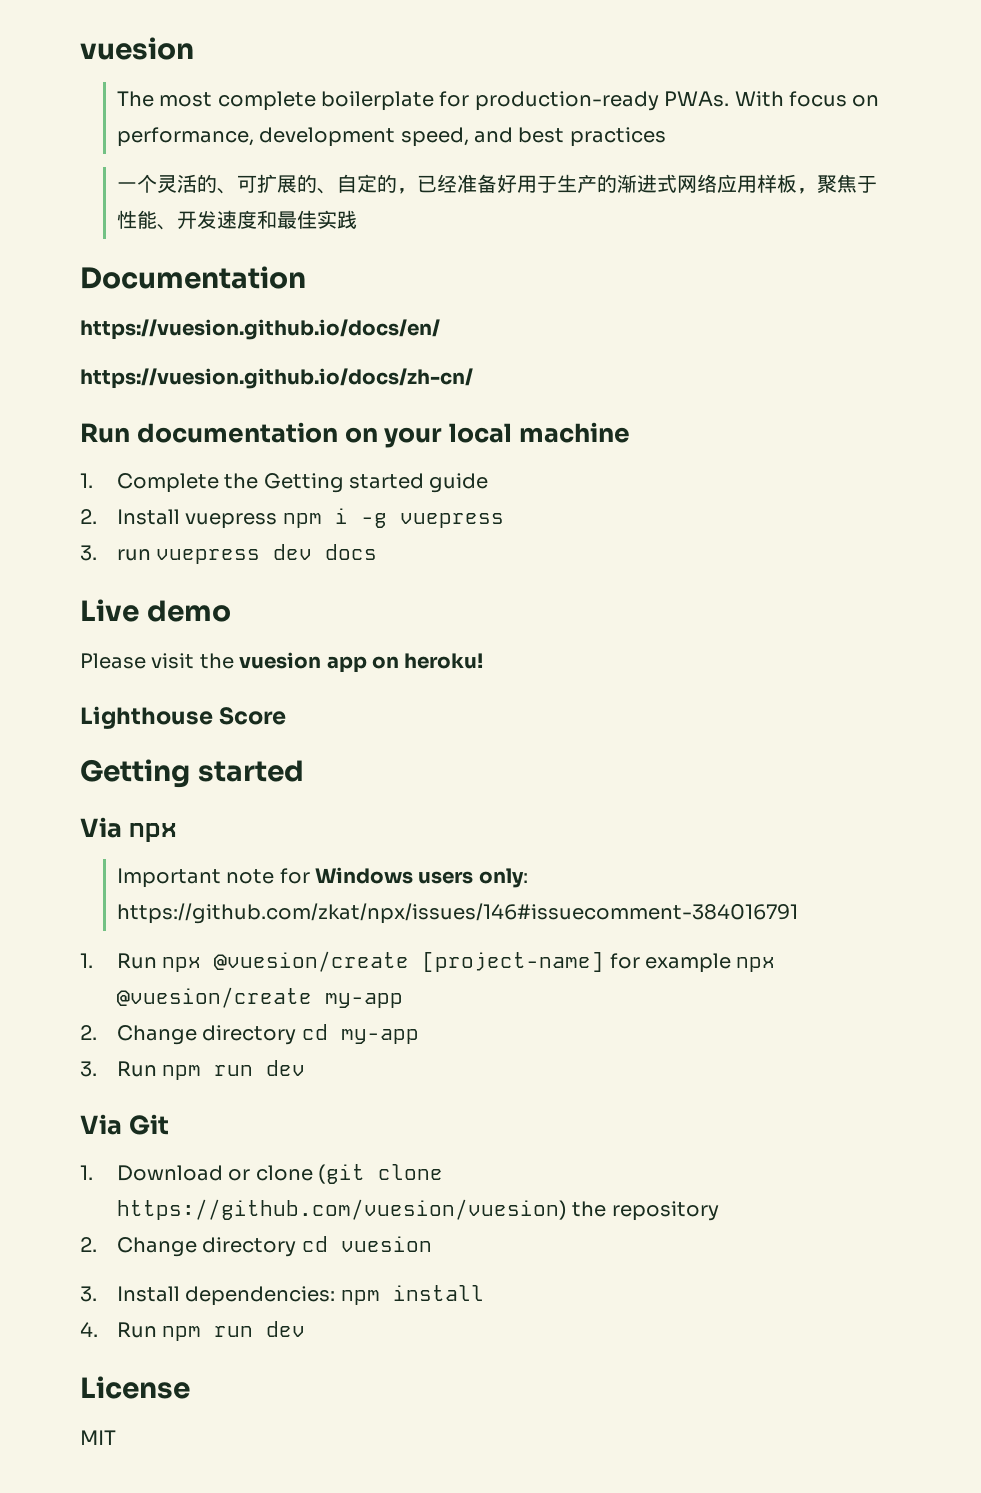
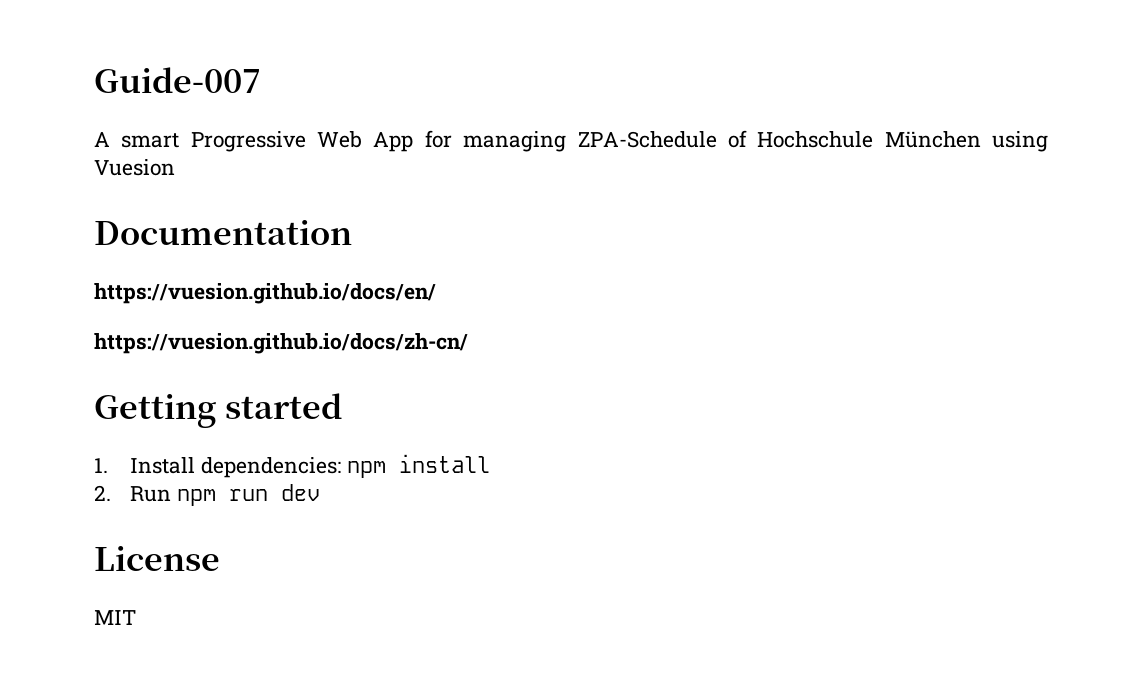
[80,37,194,60] [116,91,880,111] [116,127,666,147] [116,174,877,194] [116,210,357,230] [80,266,306,289] [80,319,440,340] [80,368,473,389] [80,422,630,448] [80,473,489,493] [80,508,504,529] [80,544,378,564] [80,599,231,622] [80,652,484,673] [80,706,287,729] [80,759,304,788] [80,817,177,842] [116,867,528,888] [116,903,798,924] [80,951,776,973] [116,987,403,1008] [80,1024,419,1045] [80,1060,306,1080] [80,1114,169,1135] [80,1164,443,1184] [116,1199,719,1221] [80,1236,432,1257] [80,1286,97,1302] vuesion // The most complete boilerplate for production-ready PWAs. With focus on performance, development speed, and best practices // 一个灵活的、可扩展的、自定的，已经准备好用于生产的渐进式网络应用样板，聚焦于性能、开发速度和最佳实践 // Documentation // https://vuesion.github.io/docs/en/ // https://vuesion.github.io/docs/zh-cn/ // Run documentation on your local machine // 1. Complete the Getting started guide // 2. Install vuepress npm i -g vuepress // 3. run vuepress dev docs // Live demo // Please visit the vuesion app on heroku! // Lighthouse Score // Getting started // Via npx // Important note for Windows users only: https://github.com/zkat/npx/issues/146#issuecomment-384016791 // 1. Run npx @vuesion/create [project-name] for example npx @vuesion/create my-app // 2. Change directory cd my-app // 3. Run npm run dev // Via Git // 1. Download or clone (git clone https://github.com/vuesion/vuesion) the repository // 2. Change directory cd vuesion // 3. -> [94,67,261,93] [94,130,1048,152] [94,159,175,176] [94,220,352,245] [94,283,436,304] [94,333,468,354] [94,393,342,428] [94,458,108,473] Guide-007 // A smart Progressive Web App for managing ZPA-Schedule of Hochschule München using Vuesion // Documentation // https://vuesion.github.io/docs/en/ // https://vuesion.github.io/docs/zh-cn/ // Getting started // 1.
[80,1322,98,1337] 4. -> [94,485,111,501] 2.

